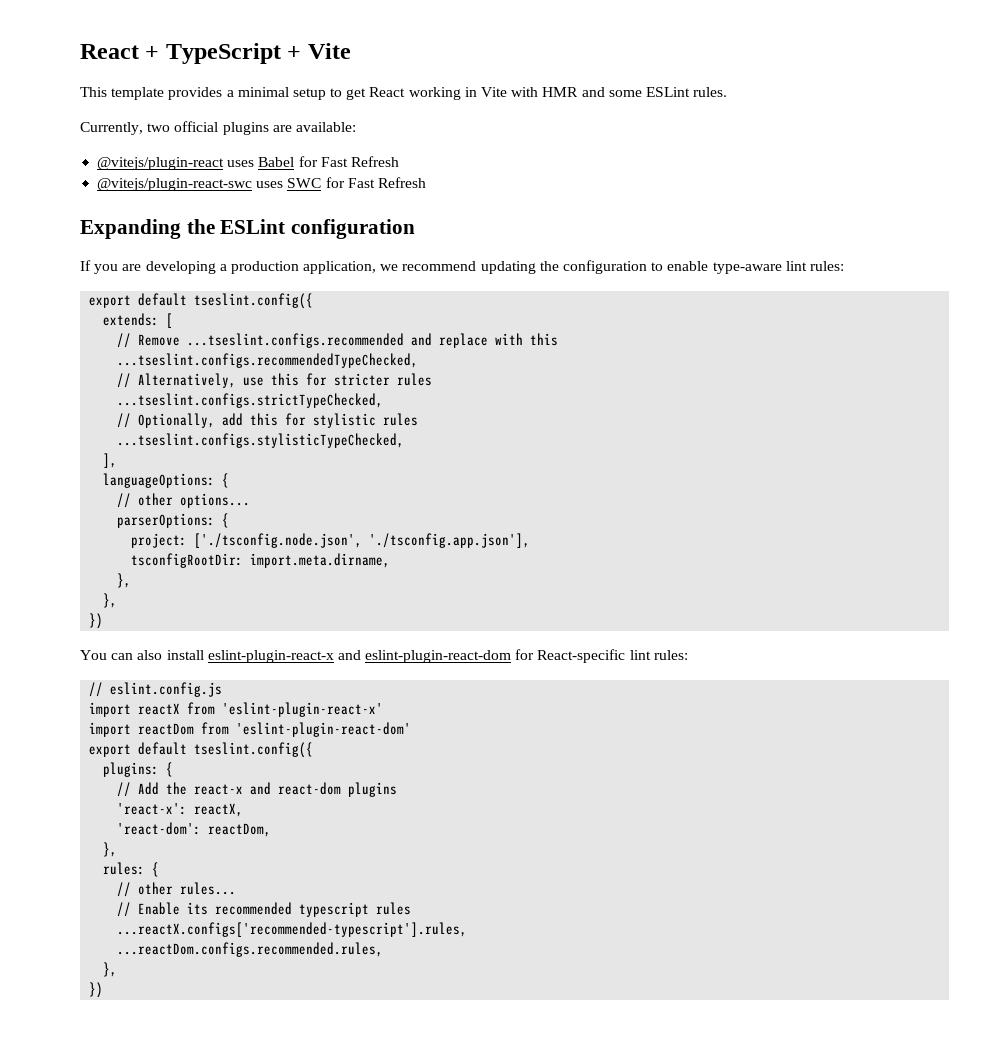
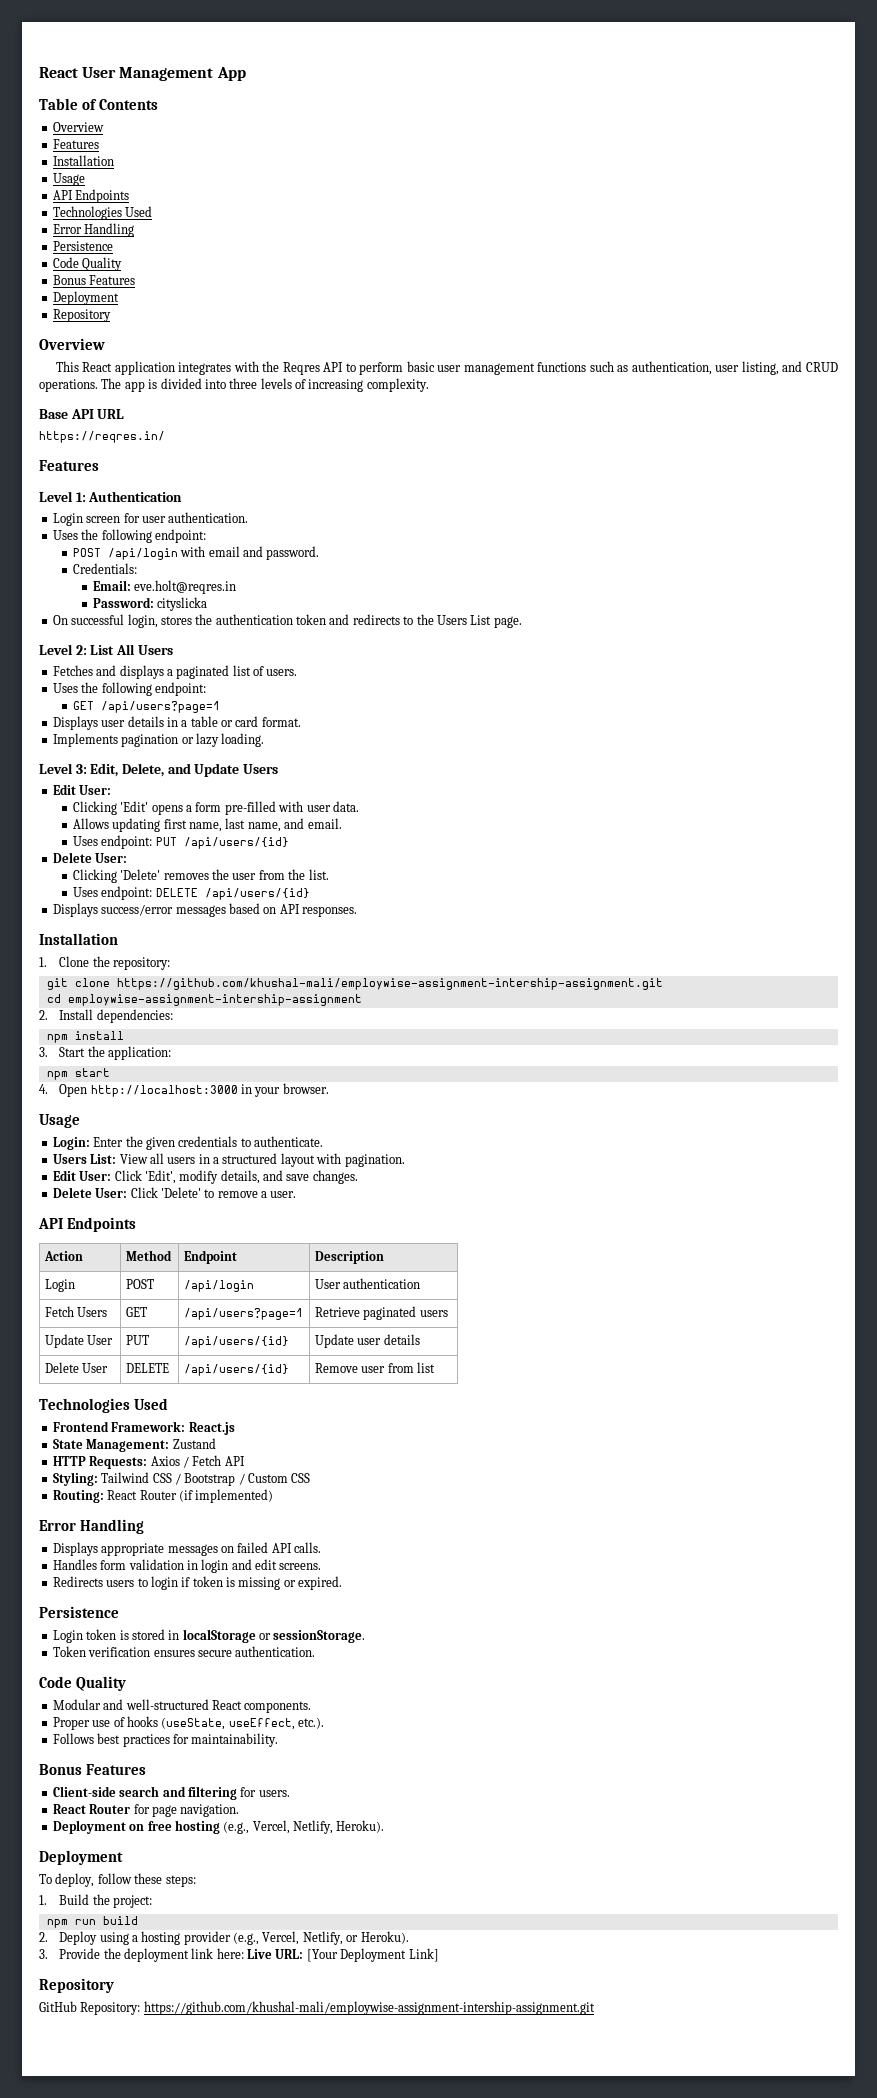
[80,43,351,64] [80,87,728,100] [80,121,356,135] [97,156,399,170] [97,177,426,191] [80,219,416,239] [80,260,844,274] [89,293,314,309] [103,313,174,328] [117,333,559,348] [117,353,419,368] [117,373,433,388] [117,393,384,408] [117,413,419,428] [117,433,405,448] [103,453,118,468] [103,473,230,488] [117,493,251,508] [117,513,230,528] [131,533,531,548] [131,553,391,568] [117,573,132,588] [103,593,118,608] [89,613,104,629] [80,649,688,663] [89,682,223,697] [89,702,384,717] [89,722,412,737] [89,742,314,758] [103,762,174,777] [117,782,398,797] [117,803,244,817] [117,822,272,837] [103,842,118,857] [103,862,160,877] [117,882,237,897] [117,902,412,917] [117,922,468,937] [117,942,384,957] [103,962,118,977] [89,982,104,998] React + TypeScript + Vite // This template provides a minimal setup to get React working in Vite with HMR and some ESLint rules. // Currently, two official plugins are available: // @vitejs/plugin-react uses Babel for Fast Refresh // @vitejs/plugin-react-swc uses SWC for Fast Refresh // Expanding the ESLint configuration // If you are developing a production application, we recommend updating the configuration to enable type-aware lint rules: // export default tseslint.config({ // extends: [ // // Remove ...tseslint.configs.recommended and replace with this // ...tseslint.configs.recommendedTypeChecked, // // Alternatively, use this for stricter rules // ...tseslint.configs.strictTypeChecked, // // Optionally, add this for stylistic rules // ...tseslint.configs.stylisticTypeChecked, // ], // languageOptions: { // // other options... // parserOptions: { // project: ['./tsconfig.node.json', './tsconfig.app.json'], // tsconfigRootDir: import.meta.dirname, // }, // }, // }) // You can also install eslint-plugin-react-x and eslint-plugin-react-dom for React-specific lint rules: // // eslint.config.js // import reactX from 'eslint-plugin-react-x' // import reactDom from 'eslint-plugin-react-dom' // export default tseslint.config({ // plugins: { // // Add the react-x and react-dom plugins // 'react-x': reactX, // 'react-dom': reactDom, // }, // rules: { // // other rules... // // Enable its recommended typescript rules // ...reactX.configs['recommended-typescript'].rules, // ...reactDom.configs.recommended.rules, // }, // }) -> [39,67,246,81] [39,98,158,110] [52,122,104,132] [52,139,99,149] [52,155,114,166] [52,173,85,186] [52,189,130,203] [52,206,153,220] [52,223,135,237] [52,241,113,251] [52,257,123,271] [52,275,136,285] [52,291,119,305] [52,309,111,322] [39,338,105,350] [55,361,838,375] [39,378,429,392] [39,409,125,419] [39,431,165,443] [39,460,99,471] [39,491,183,502] [52,512,249,526] [52,529,206,543] [72,546,320,560] [72,563,137,574] [93,580,237,594] [93,597,208,611] [52,614,522,628] [39,644,173,655] [52,665,298,679] [52,682,206,696] [72,701,220,713] [52,716,301,730] [52,733,265,747] [39,763,278,777] [52,784,112,795] [72,801,359,815] [72,818,342,832] [72,835,289,849] [52,852,128,863] [72,869,329,883] [72,886,310,900] [52,903,357,917] [39,933,118,945] [39,956,170,970] [46,978,663,990] [46,994,362,1006] [39,1009,173,1023] [46,1031,124,1043] [39,1046,171,1060] [46,1068,110,1080] [39,1083,329,1097] [39,1114,80,1128] [52,1136,323,1150] [52,1153,405,1167] [52,1170,358,1184] [52,1187,297,1198] [38,1217,136,1232] [43,1251,83,1261] [125,1250,172,1261] [183,1250,237,1264] [314,1251,384,1264] [44,1279,75,1292] [125,1279,154,1289] [183,1280,254,1292] [314,1278,421,1289] [44,1306,108,1317] [125,1307,147,1317] [183,1308,303,1320] [314,1306,448,1320] [44,1334,114,1348] [125,1335,149,1345] [183,1336,289,1348] [314,1334,420,1348] [44,1362,109,1373] [125,1363,169,1373] [183,1364,289,1376] [314,1362,436,1373] [39,1398,168,1413] [52,1421,235,1435] [52,1438,216,1452] [52,1455,245,1469] [52,1472,311,1486] [52,1489,274,1503] [39,1519,144,1534] [52,1542,321,1556] [52,1559,322,1573] [52,1576,343,1590] [39,1606,119,1618] [52,1629,366,1643] [52,1646,316,1657] [39,1676,126,1691] [52,1699,312,1713] [52,1716,324,1730] [52,1733,279,1747] [39,1764,146,1775] [52,1786,290,1800] [52,1804,240,1817] [52,1820,385,1834] [39,1850,123,1865] [39,1873,196,1887] [39,1894,152,1908] [46,1916,138,1928] [39,1931,409,1945] [39,1948,439,1962] [39,1978,114,1993] [39,2001,595,2015] React User Management App // Table of Contents // Overview // Features // Installation // Usage // API Endpoints // Technologies Used // Error Handling // Persistence // Code Quality // Bonus Features // Deployment // Repository // Overview // This React application integrates with the Reqres API to perform basic user management functions such as authentication, user listing, and CRUD operations. The app is divided into three levels of increasing complexity. // Base API URL // https://reqres.in/ // Features // Level 1: Authentication // Login screen for user authentication. // Uses the following endpoint: // POST /api/login with email and password. // Credentials: // Email: eve.holt@reqres.in // Password: cityslicka // On successful login, stores the authentication token and redirects to the Users List page. // Level 2: List All Users // Fetches and displays a paginated list of users. // Uses the following endpoint: // GET /api/users?page=1 // Displays user details in a table or card format. // Implements pagination or lazy loading. // Level 3: Edit, Delete, and Update Users // Edit User: // Clicking 'Edit' opens a form pre-filled with user data. // Allows updating first name, last name, and email. // Uses endpoint: PUT /api/users/{id} // Delete User: // Clicking 'Delete' removes the user from the list. // Uses endpoint: DELETE /api/users/{id} // Displays success/error messages based on API responses. // Installation // 1. Clone the repository: // git clone https://github.com/khushal-mali/employwise-assignment-intership-assignment.git // cd employwise-assignment-intership-assignment // 2. Install dependencies: // npm install // 3. Start the application: // npm start // 4. Open http://localhost:3000 in your browser. // Usage // Login: Enter the given credentials to authenticate. // Users List: View all users in a structured layout with pagination. // Edit User: Click 'Edit', modify details, and save changes. // Delete User: Click 'Delete' to remove a user. // API Endpoints // Action | Method | Endpoint | Description // Login | POST | /api/login | User authentication // Fetch Users | GET | /api/users?page=1 | Retrieve paginated users // Update User | PUT | /api/users/{id} | Update user details // Delete User | DELETE | /api/users/{id} | Remove user from list // Technologies Used // Frontend Framework: React.js // State Management: Zustand // HTTP Requests: Axios / Fetch API // Styling: Tailwind CSS / Bootstrap / Custom CSS // Routing: React Router (if implemented) // Error Handling // Displays appropriate messages on failed API calls. // Handles form validation in login and edit screens. // Redirects users to login if token is missing or expired. // Persistence // Login token is stored in localStorage or sessionStorage. // Token verification ensures secure authentication. // Code Quality // Modular and well-structured React components. // Proper use of hooks (useState, useEffect, etc.). // Follows best practices for maintainability. // Bonus Features // Client-side search and filtering for users. // React Router for page navigation. // Deployment on free hosting (e.g., Vercel, Netlify, Heroku). // Deployment // To deploy, follow these steps: // 1. Build the project: // npm run build // 2. Deploy using a hosting provider (e.g., Vercel, Netlify, or Heroku). // 3. Provide the deployment link here: Live URL: [Your Deployment Link] // Repository // GitHub Repository: https://github.com/khushal-mali/employwise-assignment-intership-assignment.git

